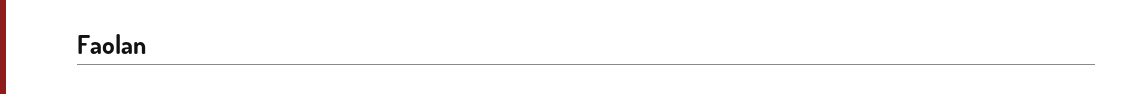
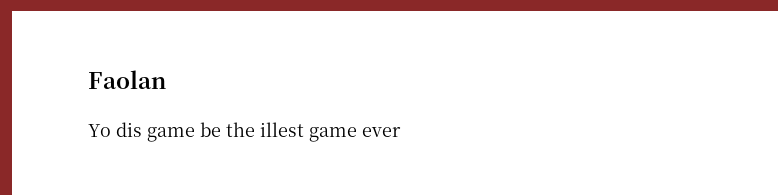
(146, 44) none -> [88,122,401,142] // Yo dis game be the illest game ever

